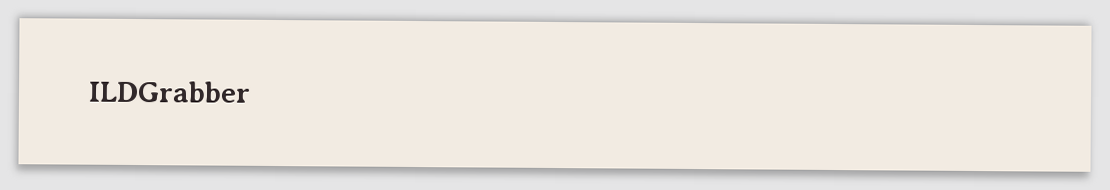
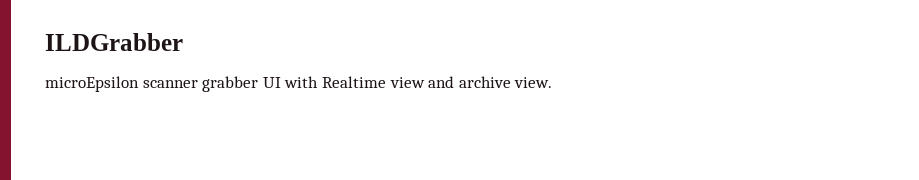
(251, 91) none -> [45,76,553,92] // microEpsilon scanner grabber UI with Realtime view and archive view.

